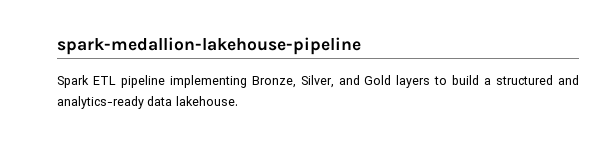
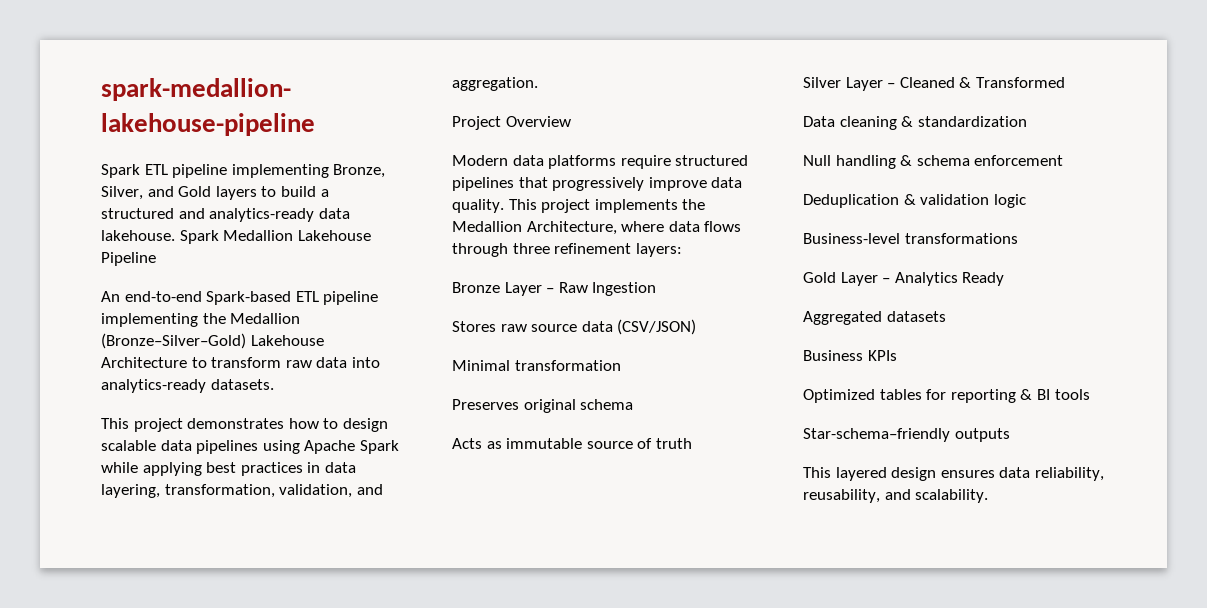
(238, 101) none -> [179,230,371,244] [101,252,156,266] [101,291,379,305] [101,313,301,327] [101,333,324,349] [101,357,380,368] [101,379,274,393] [101,418,388,432] [101,440,399,454] [101,462,356,476] [101,484,383,498] [452,77,538,91] [452,116,571,130] [452,155,749,169] [452,177,743,191] [452,199,706,213] [452,221,742,235] [452,243,682,257] [452,282,657,296] [452,319,697,335] [452,360,621,371] [452,399,634,413] [452,438,692,449] [803,77,1065,91] [803,116,1027,130] [803,155,1064,169] [803,194,1026,208] [803,233,1018,244] [803,272,1005,286] [803,311,946,325] [803,350,897,361] [803,389,1090,403] [803,428,1010,442] [803,467,1104,481] [803,489,989,503] Spark Medallion Lakehouse Pipeline // An end-to-end Spark-based ETL pipeline implementing the Medallion (Bronze–Silver–Gold) Lakehouse Architecture to transform raw data into analytics-ready datasets. // This project demonstrates how to design scalable data pipelines using Apache Spark while applying best practices in data layering, transformation, validation, and aggregation. // Project Overview // Modern data platforms require structured pipelines that progressively improve data quality. This project implements the Medallion Architecture, where data flows through three refinement layers: // Bronze Layer – Raw Ingestion // Stores raw source data (CSV/JSON) // Minimal transformation // Preserves original schema // Acts as immutable source of truth // Silver Layer – Cleaned & Transformed // Data cleaning & standardization // Null handling & schema enforcement // Deduplication & validation logic // Business-level transformations // Gold Layer – Analytics Ready // Aggregated datasets // Business KPIs // Optimized tables for reporting & BI tools // Star-schema–friendly outputs // This layered design ensures data reliability, reusability, and scalability.

